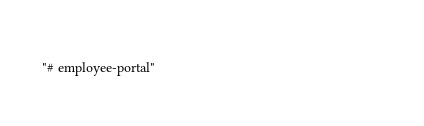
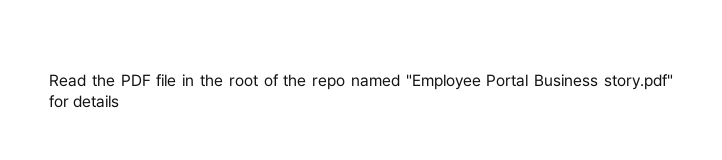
[42,62,155,76] "# employee-portal" -> [49,74,673,90] [49,95,120,108] Read the PDF file in the root of the repo named "Employee Portal Business story.pdf" for details

